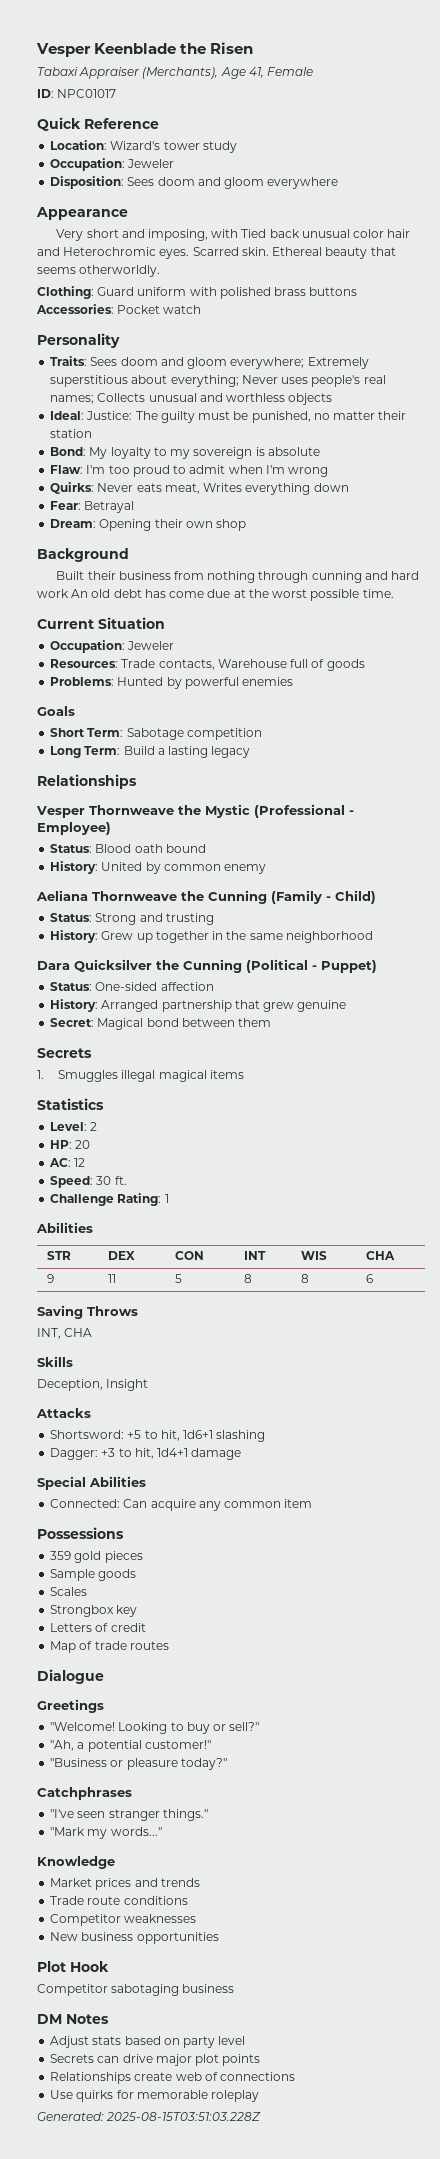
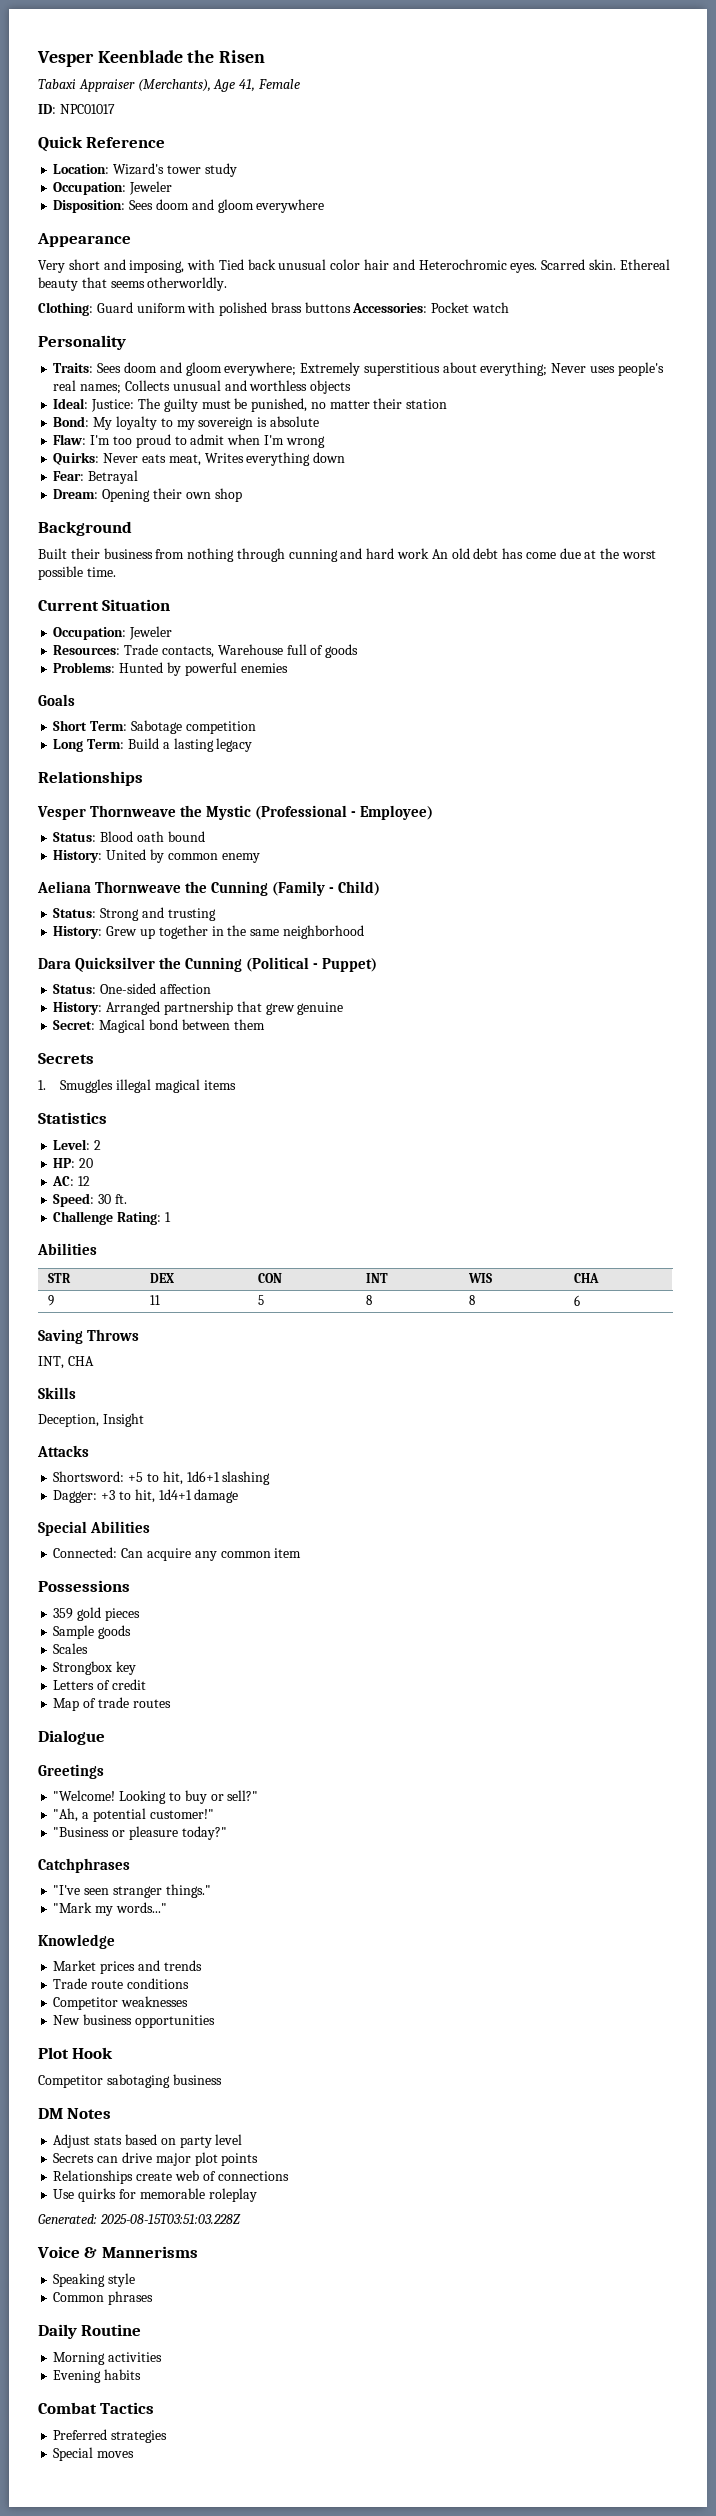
(262, 2116) none -> [37,2246,198,2258] [53,2273,136,2287] [53,2291,154,2305] [38,2324,142,2339] [53,2352,163,2365] [53,2369,142,2383] [38,2402,155,2414] [53,2429,168,2443] [53,2447,135,2461] // Voice & Mannerisms // Speaking style // Common phrases // Daily Routine // Morning activities // Evening habits // Combat Tactics // Preferred strategies // Special moves

